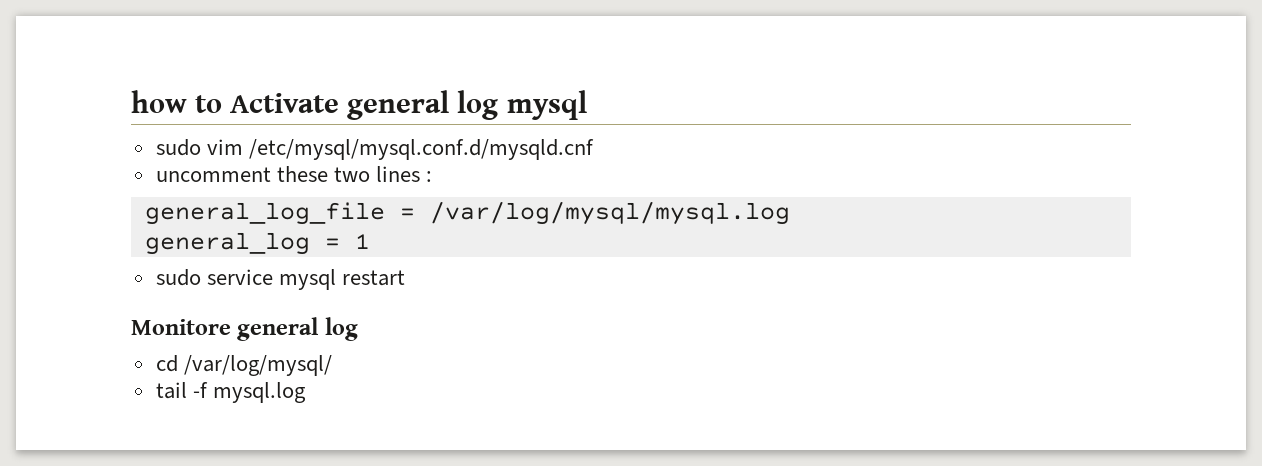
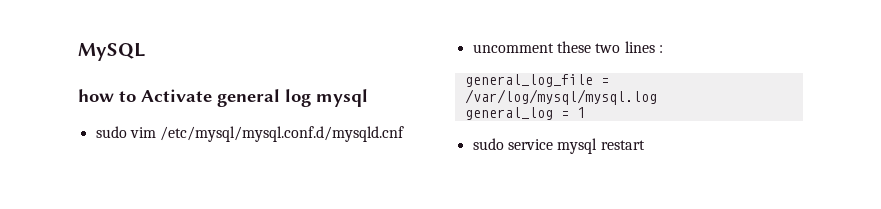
(131, 101) none -> [78,43,145,61] MySQL //
[131,317,358,341] [155,355,332,376] [155,382,306,403] // Monitore general log // cd /var/log/mysql/ // tail -f mysql.log -> (645, 145) none

